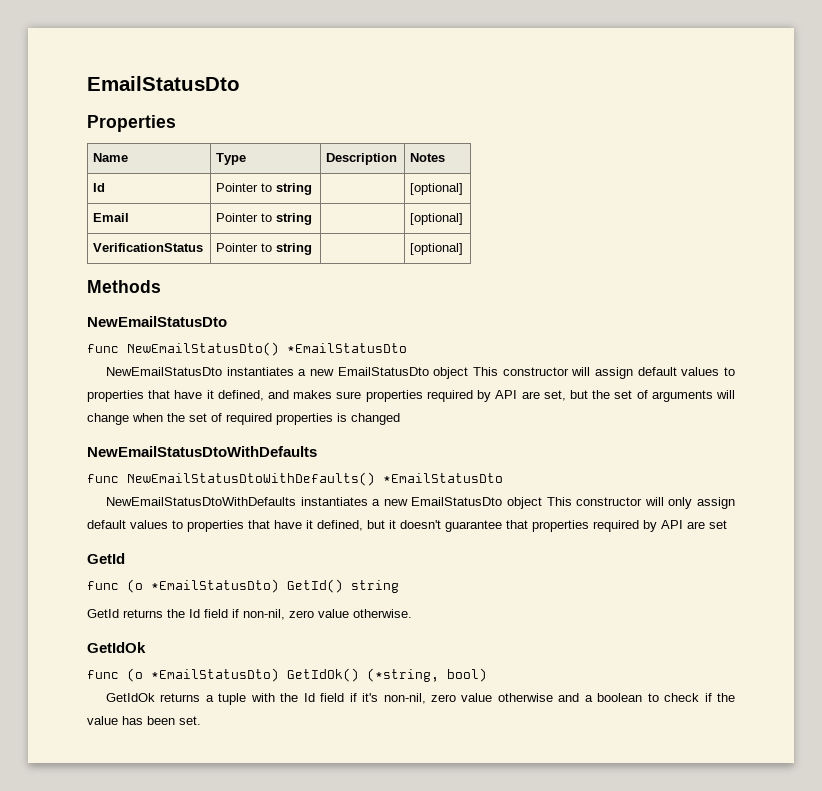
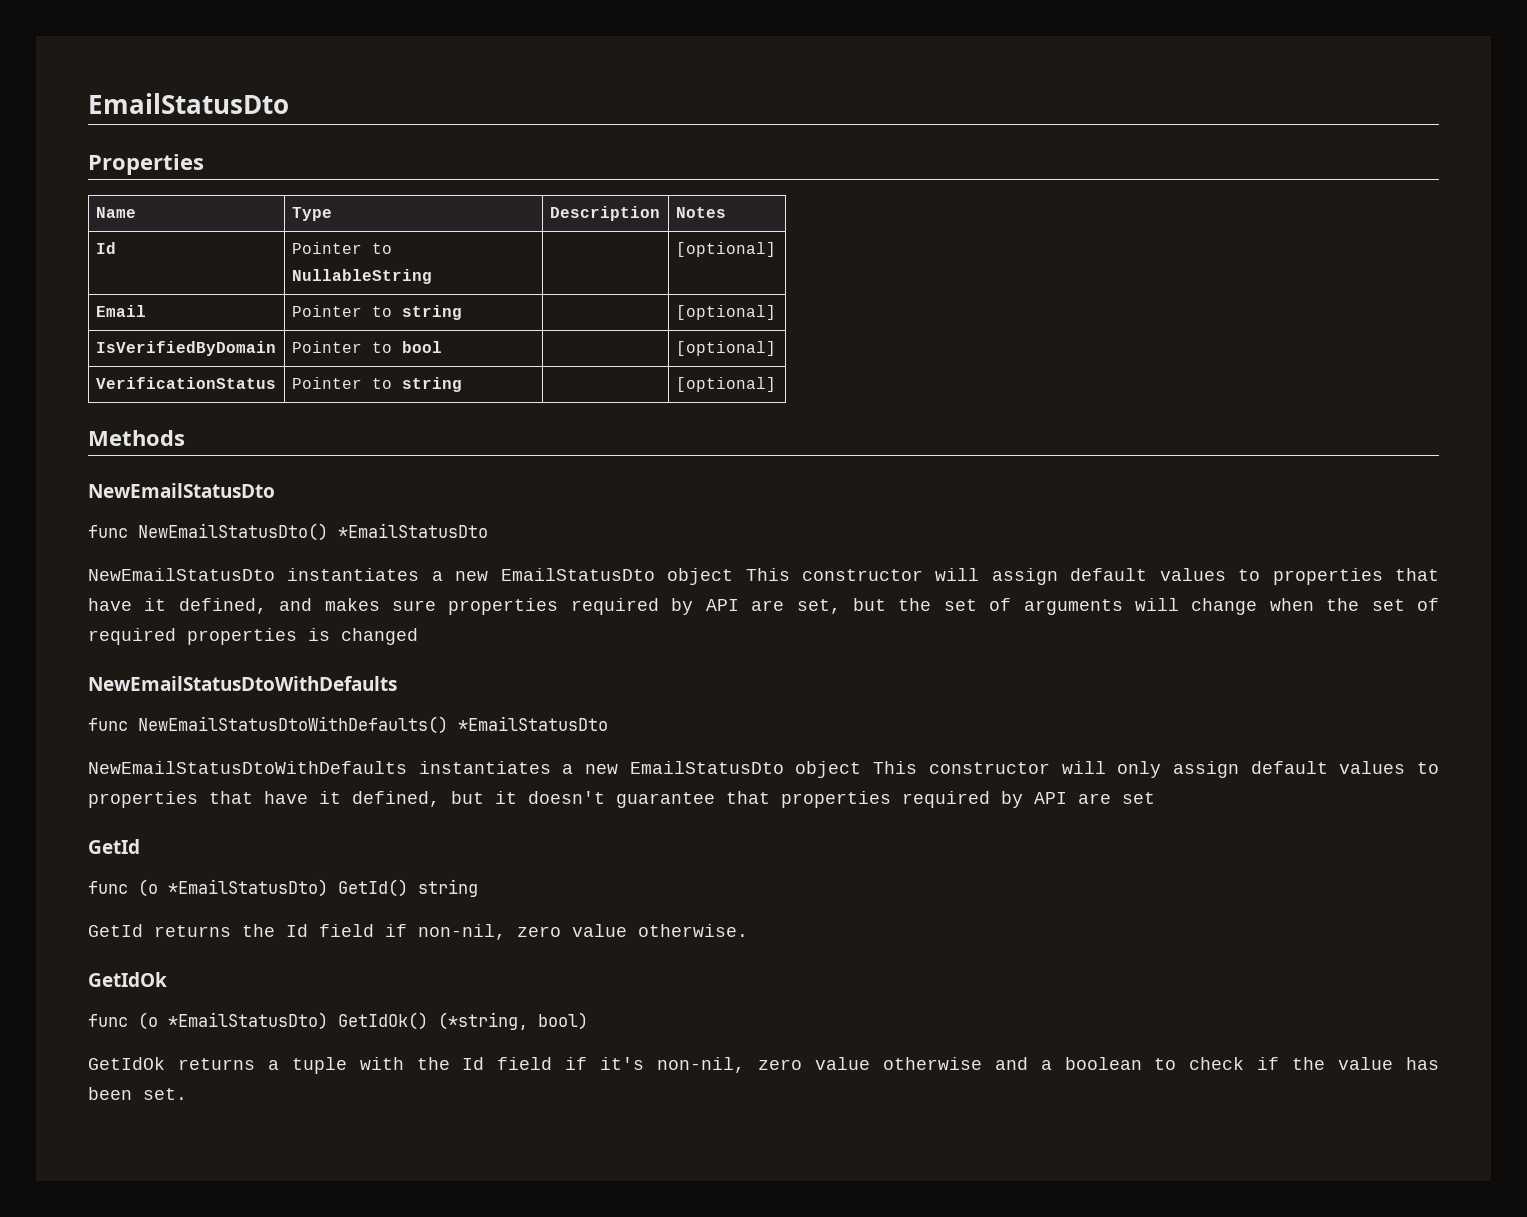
[276,183,313,195] string -> [291,269,432,284] NullableString
(464, 219) none -> [95,341,276,356] [291,341,442,353] [675,341,776,356] // IsVerifiedByDomain | Pointer to bool | | [optional]

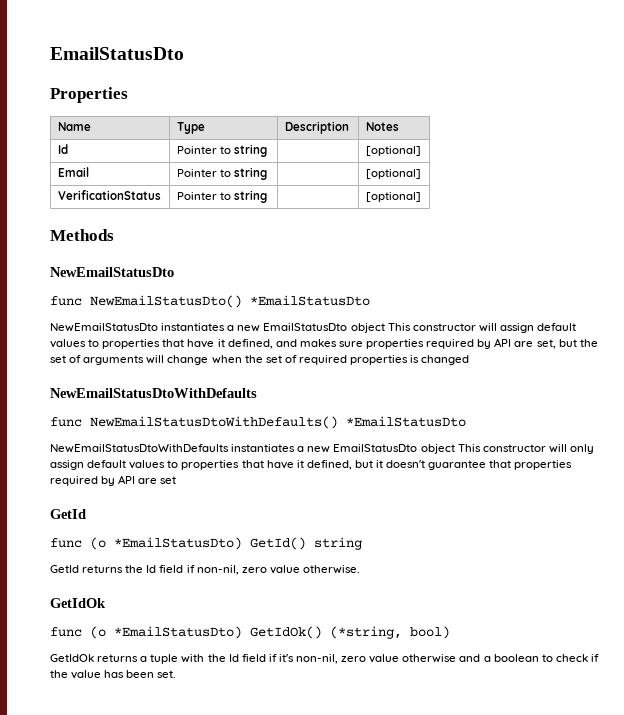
[291,269,432,284] NullableString -> [233,144,267,157] string
[95,341,276,356] [291,341,442,353] [675,341,776,356] // IsVerifiedByDomain | Pointer to bool | | [optional] -> (421, 174) none

